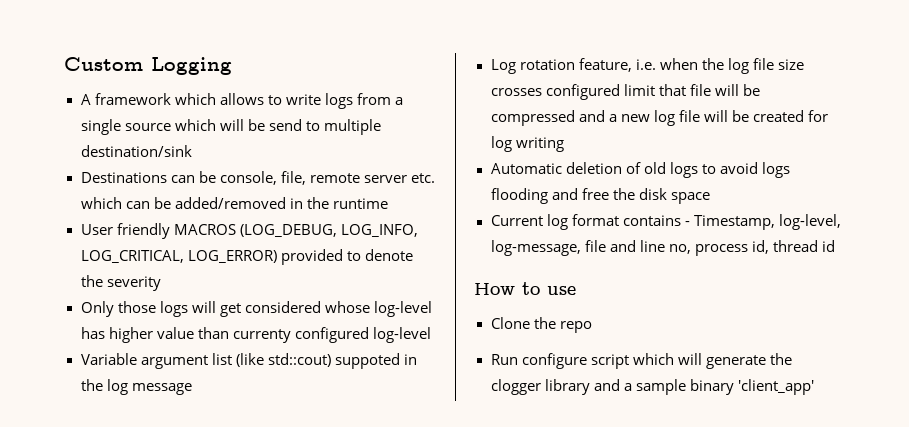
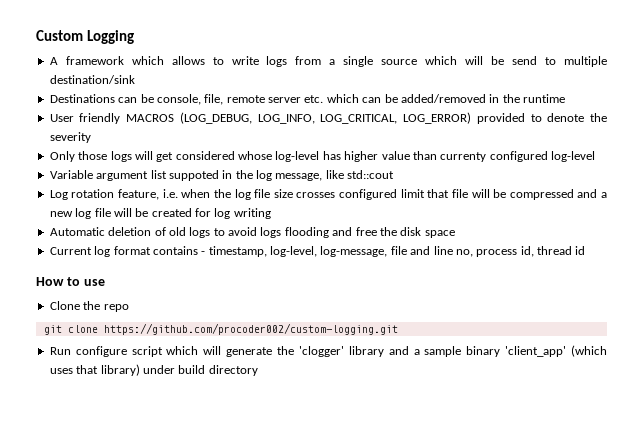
[235,353,331,367] (like std::cout) -> (167, 174) none
[131,383,192,395] message -> [275,170,395,181] message, like std::cout
[693,215,775,230] Timestamp, -> [208,246,267,257] timestamp,
(592, 327) none -> [43,323,398,335] // git clone https://github.com/procoder002/custom-logging.git
[490,379,541,395] clogger -> [298,346,344,357] 'clogger'
(814, 387) none -> [571,345,607,357] [49,364,258,376] (which uses that library) under build directory

